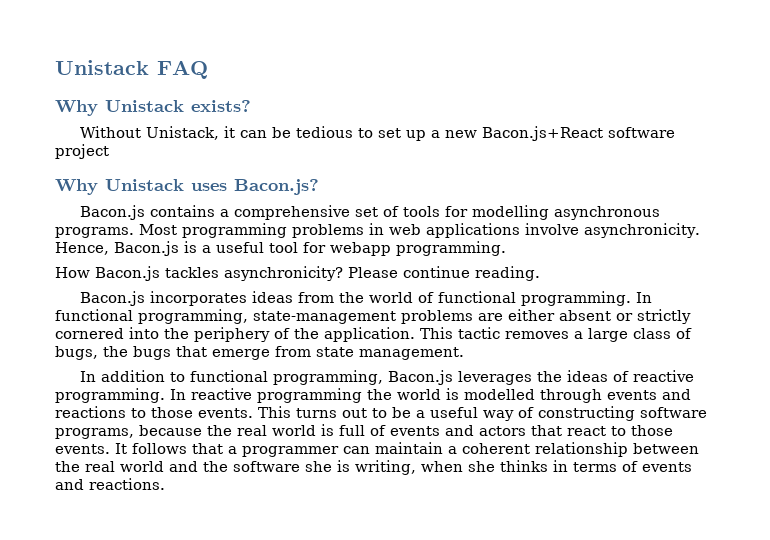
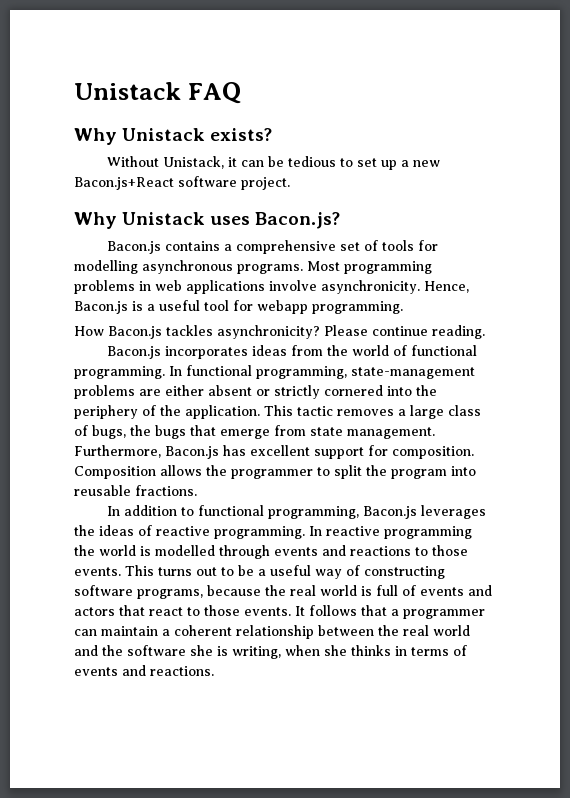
[55,144,109,159] project -> [241,177,290,190] project.
(464, 353) none -> [74,445,474,459] [74,465,476,479] [74,485,197,496] Furthermore, Bacon.js has excellent support for composition. Composition allows the programmer to split the program into reusable fractions.

